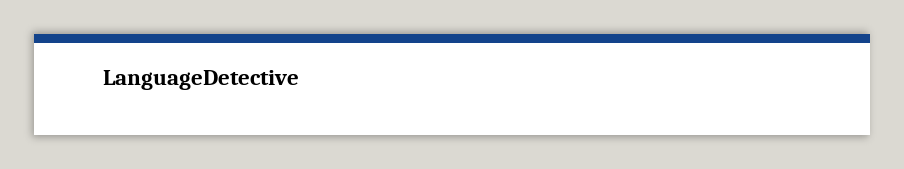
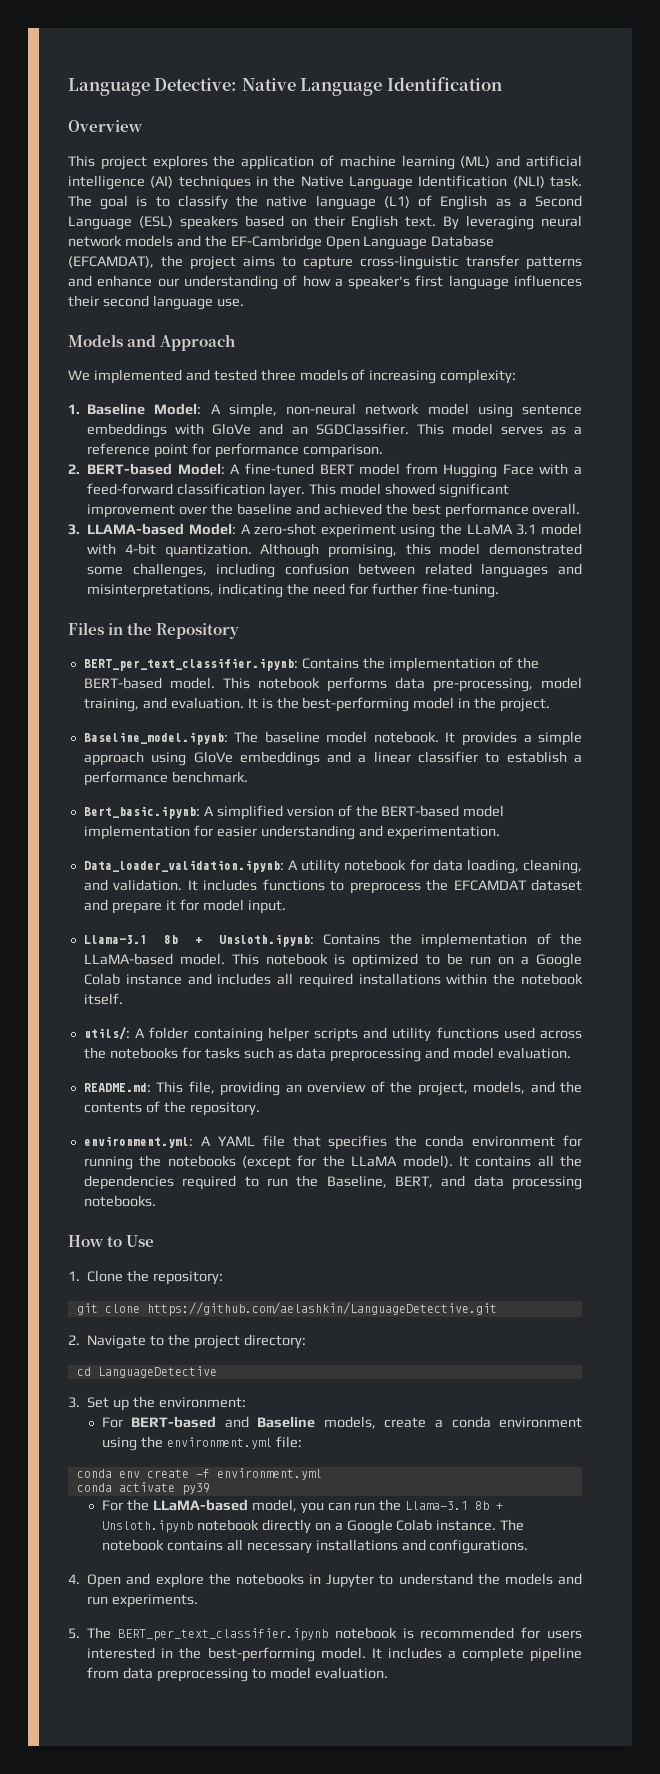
[103,70,299,90] LanguageDetective -> [68,77,502,96] [68,120,143,132] [68,155,583,170] [68,175,582,190] [68,195,582,210] [68,215,582,230] [68,235,495,250] [68,255,582,270] [68,275,582,290] [68,295,244,310] [68,334,236,351] [68,369,517,384] [68,403,582,418] [87,423,582,438] [87,443,383,458] [68,463,582,478] [87,483,509,498] [87,503,581,518] [68,523,583,538] [87,543,582,558] [87,563,582,578] [87,583,499,598] [68,622,240,639] [83,657,539,672] [83,677,582,692] [83,697,551,712] [83,731,583,746] [83,751,582,766] [83,771,248,786] [83,805,505,820] [83,825,500,840] [83,859,582,874] [83,879,582,894] [83,899,286,914] [83,933,582,948] [83,953,583,968] [83,973,584,988] [83,993,123,1005] [83,1027,582,1042] [83,1047,572,1062] [83,1081,582,1096] [83,1101,260,1116] [83,1135,582,1150] [83,1155,582,1170] [83,1175,583,1190] [83,1195,156,1207] [68,1235,155,1247] [68,1270,224,1285] [76,1302,497,1316] [68,1334,306,1349] [76,1366,217,1378] [68,1396,246,1411] [101,1416,582,1429] [101,1436,302,1451] [76,1468,322,1480] [76,1482,210,1495] [101,1499,504,1514] [101,1519,525,1534] [101,1539,529,1554] [68,1573,583,1588] [87,1594,199,1608] [68,1627,583,1641] [87,1647,582,1662] [87,1667,388,1682] Language Detective: Native Language Identification // Overview // This project explores the application of machine learning (ML) and artificial intelligence (AI) techniques in the Native Language Identification (NLI) task. The goal is to classify the native language (L1) of English as a Second Language (ESL) speakers based on their English text. By leveraging neural network models and the EF-Cambridge Open Language Database (EFCAMDAT), the project aims to capture cross-linguistic transfer patterns and enhance our understanding of how a speaker's first language influences their second language use. // Models and Approach // We implemented and tested three models of increasing complexity: // 1. Baseline Model: A simple, non-neural network model using sentence embeddings with GloVe and an SGDClassifier. This model serves as a reference point for performance comparison. // 2. BERT-based Model: A fine-tuned BERT model from Hugging Face with a feed-forward classification layer. This model showed significant improvement over the baseline and achieved the best performance overall. // 3. LLAMA-based Model: A zero-shot experiment using the LLaMA 3.1 model with 4-bit quantization. Although promising, this model demonstrated some challenges, including confusion between related languages and misinterpretations, indicating the need for further fine-tuning. // Files in the Repository // BERT_per_text_classifier.ipynb: Contains the implementation of the BERT-based model. This notebook performs data pre-processing, model training, and evaluation. It is the best-performing model in the project. // Baseline_model.ipynb: The baseline model notebook. It provides a simple approach using GloVe embeddings and a linear classifier to establish a performance benchmark. // Bert_basic.ipynb: A simplified version of the BERT-based model implementation for easier understanding and experimentation. // Data_loader_validation.ipynb: A utility notebook for data loading, cleaning, and validation. It includes functions to preprocess the EFCAMDAT dataset and prepare it for model input. // Llama-3.1 8b + Unsloth.ipynb: Contains the implementation of the LLaMA-based model. This notebook is optimized to be run on a Google Colab instance and includes all required installations within the notebook itself. // utils/: A folder containing helper scripts and utility functions used across the notebooks for tasks such as data preprocessing and model evaluation. // README.md: This file, providing an overview of the project, models, and the contents of the repository. // environment.yml: A YAML file that specifies the conda environment for running the notebooks (except for the LLaMA model). It contains all the dependencies required to run the Baseline, BERT, and data processing notebooks. // How to Use // 1. Clone the repository: // git clone https://github.com/aelashkin/LanguageDetective.git // 2. Navigate to the project directory: // cd LanguageDetective // 3. Set up the environment: // For BERT-based and Baseline models, create a conda environment using the environment.yml file: // conda env create -f environment.yml // conda activate py39 // For the LLaMA-based model, you can run the Llama-3.1 8b + Unsloth.ipynb notebook directly on a Google Colab instance. The notebook contains all necessary installations and configurations. // 4. Open and explore the notebooks in Jupyter to understand the models and run experiments. // 5. The BERT_per_text_classifier.ipynb notebook is recommended for users interested in the best-performing model. It includes a complete pipeline from data preprocessing to model evaluation.

